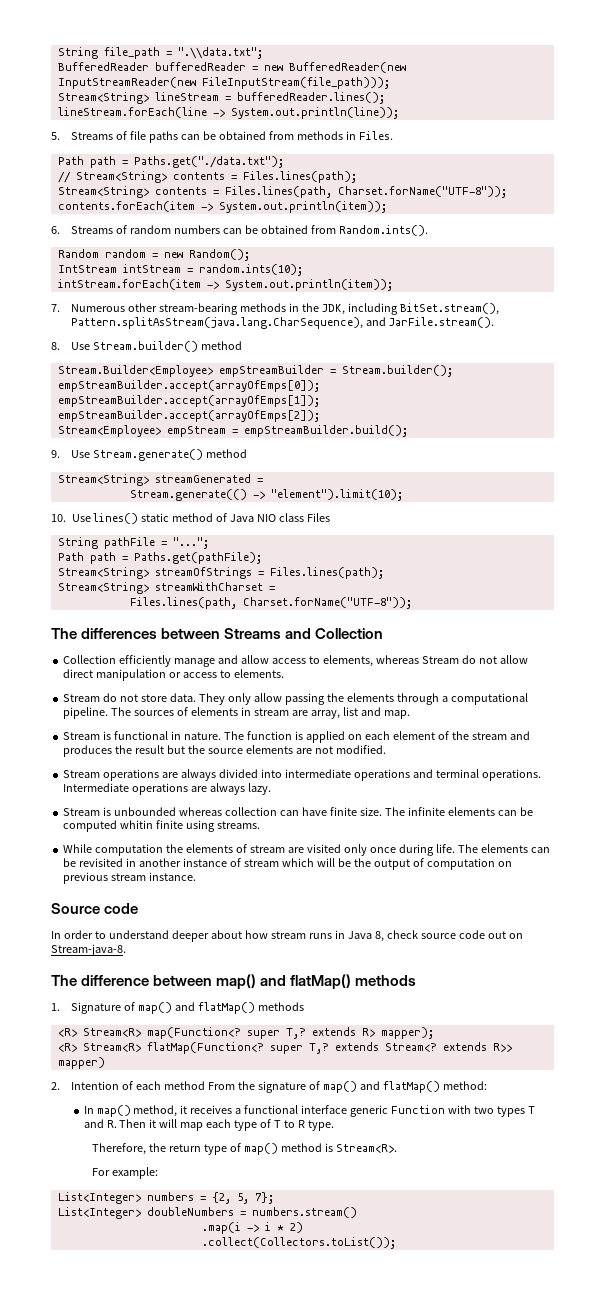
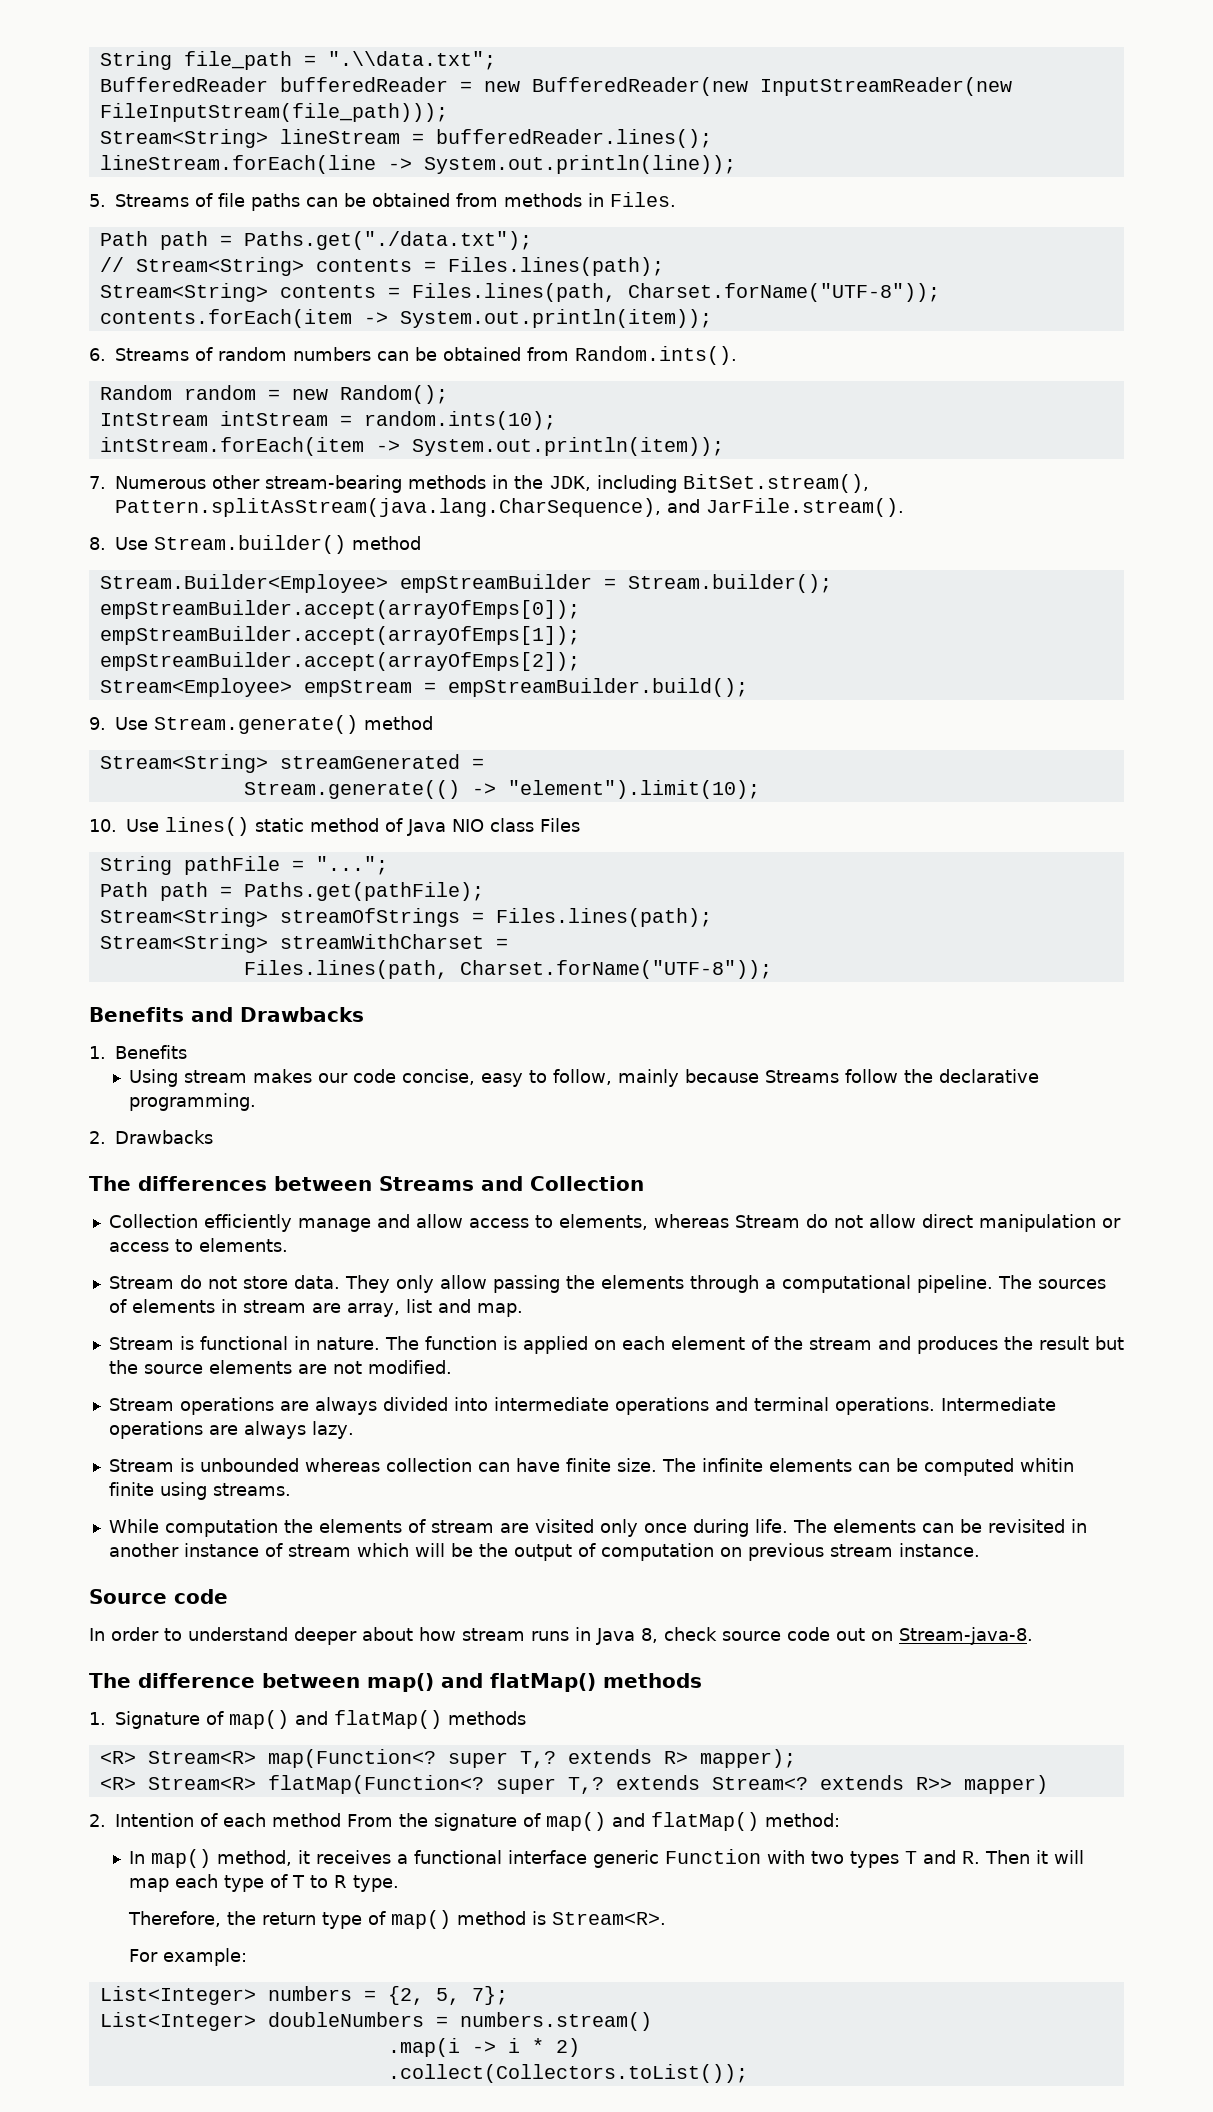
(412, 603) none -> [89,1007,364,1022] [89,1045,187,1059] [128,1069,1039,1087] [128,1093,256,1111] [89,1130,213,1144] // Benefits and Drawbacks // 1. Benefits // Using stream makes our code concise, easy to follow, mainly because Streams follow the declarative programming. // 2. Drawbacks

